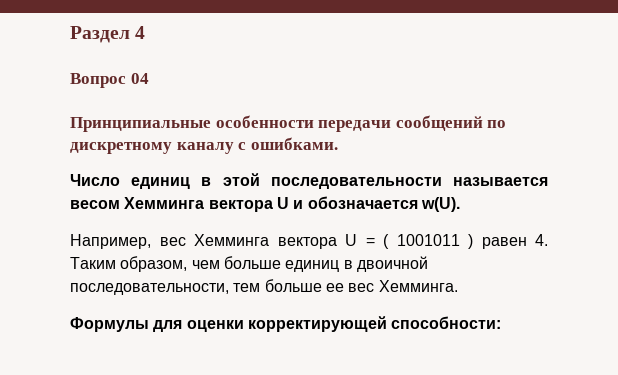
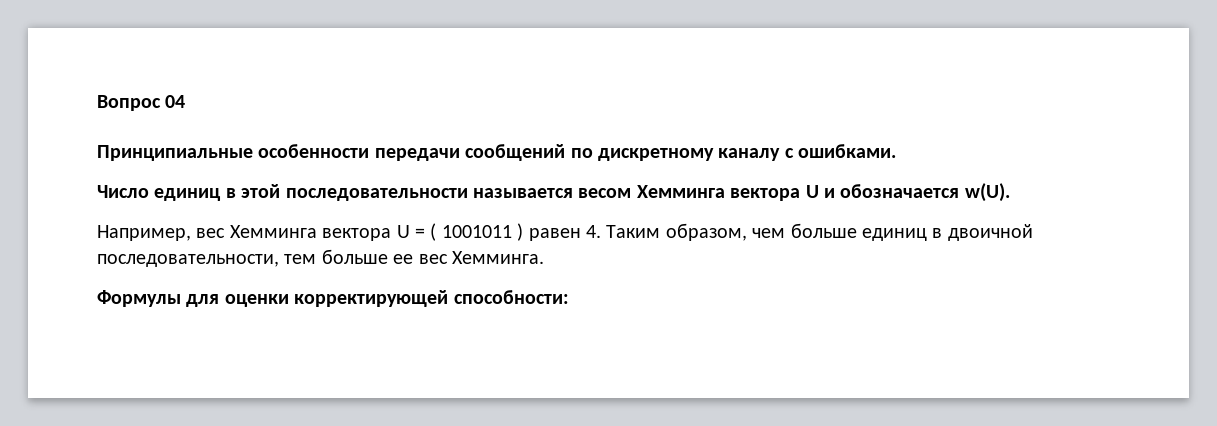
[70,26,146,43] Раздел 4 // -> (97, 103) none

